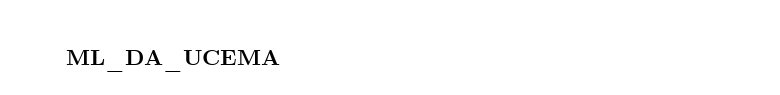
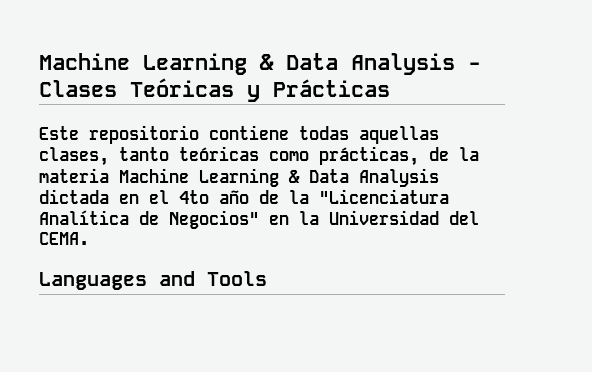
[66,50,280,72] ML_DA_UCEMA -> [39,53,481,75] [39,78,390,102] [39,125,439,144] [39,146,479,166] [39,168,439,187] [39,189,449,204] [39,210,479,229] [39,232,89,245] [39,271,267,290] Machine Learning & Data Analysis - Clases Teóricas y Prácticas // Este repositorio contiene todas aquellas clases, tanto teóricas como prácticas, de la materia Machine Learning & Data Analysis dictada en el 4to año de la "Licenciatura Analítica de Negocios" en la Universidad del CEMA. // Languages and Tools

